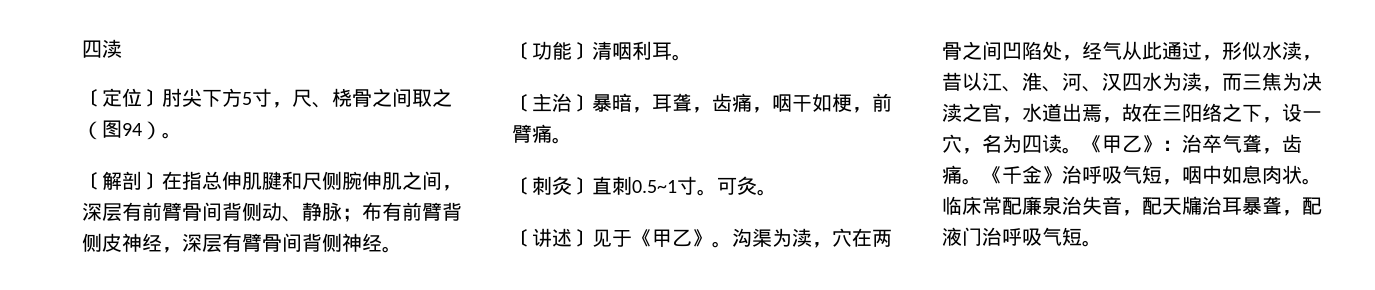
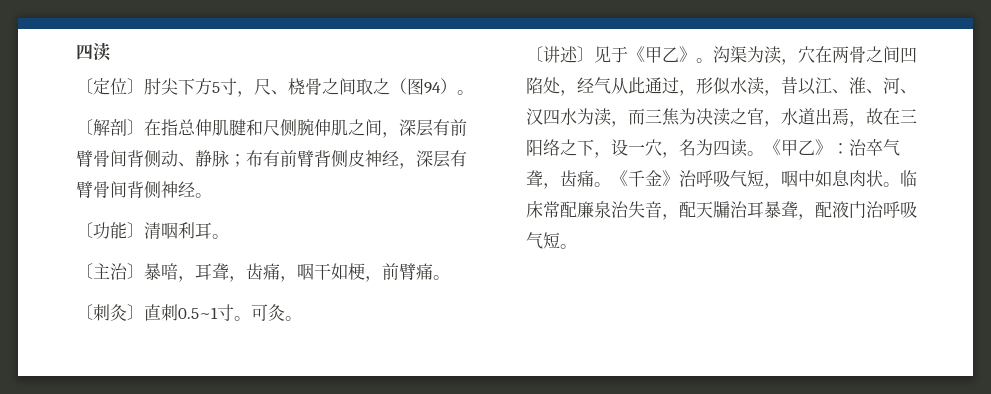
[612,93,632,112] 暗 -> [161,263,178,280] 喑

